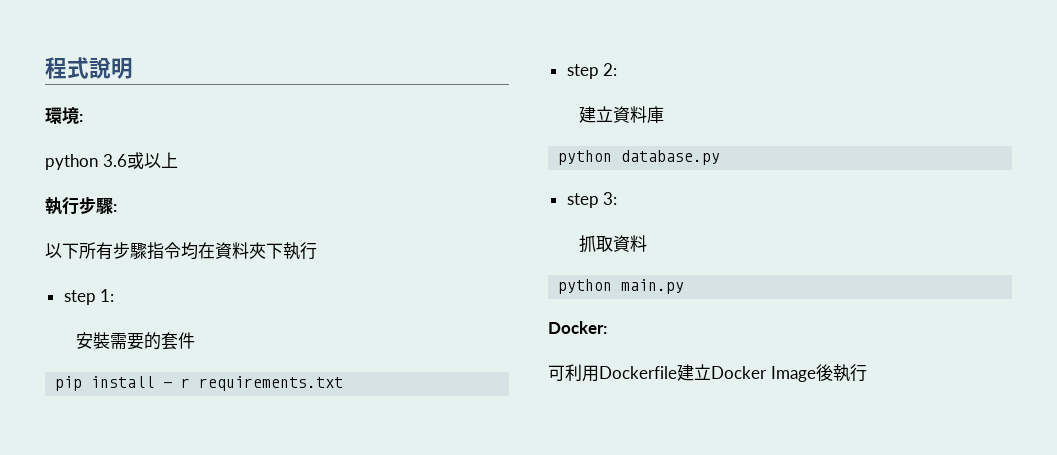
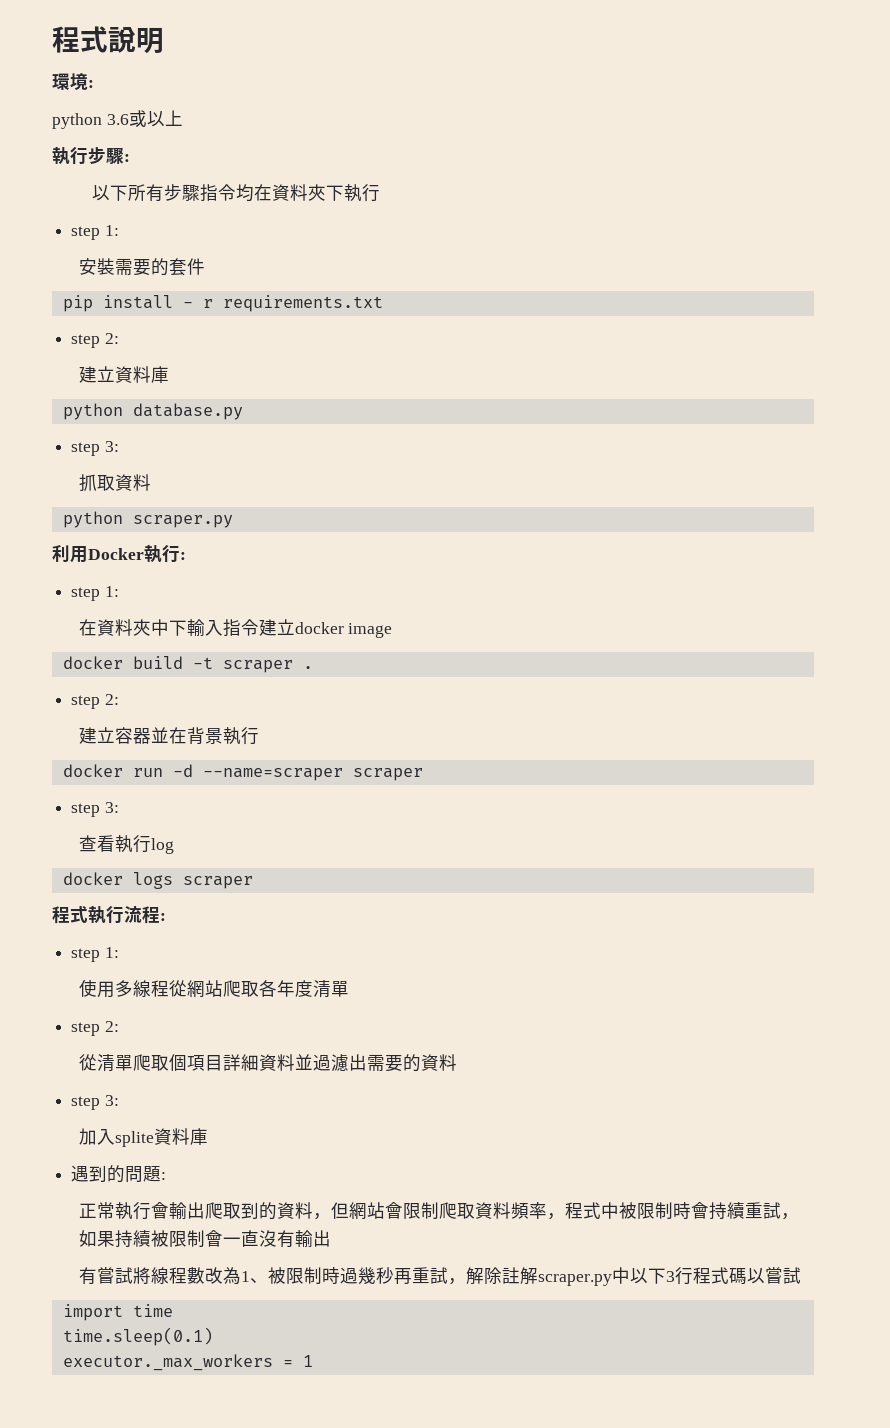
[621,279,685,294] [548,321,607,334] [548,364,867,382] main.py // Docker: // 可利用Dockerfile建立Docker Image後執行 -> [132,515,233,528] [52,544,186,563] [71,586,119,601] [78,619,393,638] [62,656,313,673] [71,694,119,709] [78,727,259,745] [62,764,423,781] [71,802,119,817] [78,835,174,854] [62,872,253,889] [52,905,166,924] [71,947,119,962] [78,979,349,998] [71,1021,119,1036] [78,1054,457,1072] [71,1095,119,1110] [78,1128,208,1147] [71,1165,167,1183] [78,1202,799,1220] [78,1230,331,1248] [78,1267,801,1286] [62,1304,173,1321] [62,1327,213,1346] [62,1354,313,1371] scraper.py // 利用Docker執行: // step 1: // 在資料夾中下輸入指令建立docker image // docker build -t scraper . // step 2: // 建立容器並在背景執行 // docker run -d --name=scraper scraper // step 3: // 查看執行log // docker logs scraper // 程式執行流程: // step 1: // 使用多線程從網站爬取各年度清單 // step 2: // 從清單爬取個項目詳細資料並過濾出需要的資料 // step 3: // 加入splite資料庫 // 遇到的問題: // 正常執行會輸出爬取到的資料，但網站會限制爬取資料頻率，程式中被限制時會持續重試，如果持續被限制會一直沒有輸出 // 有嘗試將線程數改為1、被限制時過幾秒再重試，解除註解scraper.py中以下3行程式碼以嘗試 // import time // time.sleep(0.1) // executor._max_workers = 1

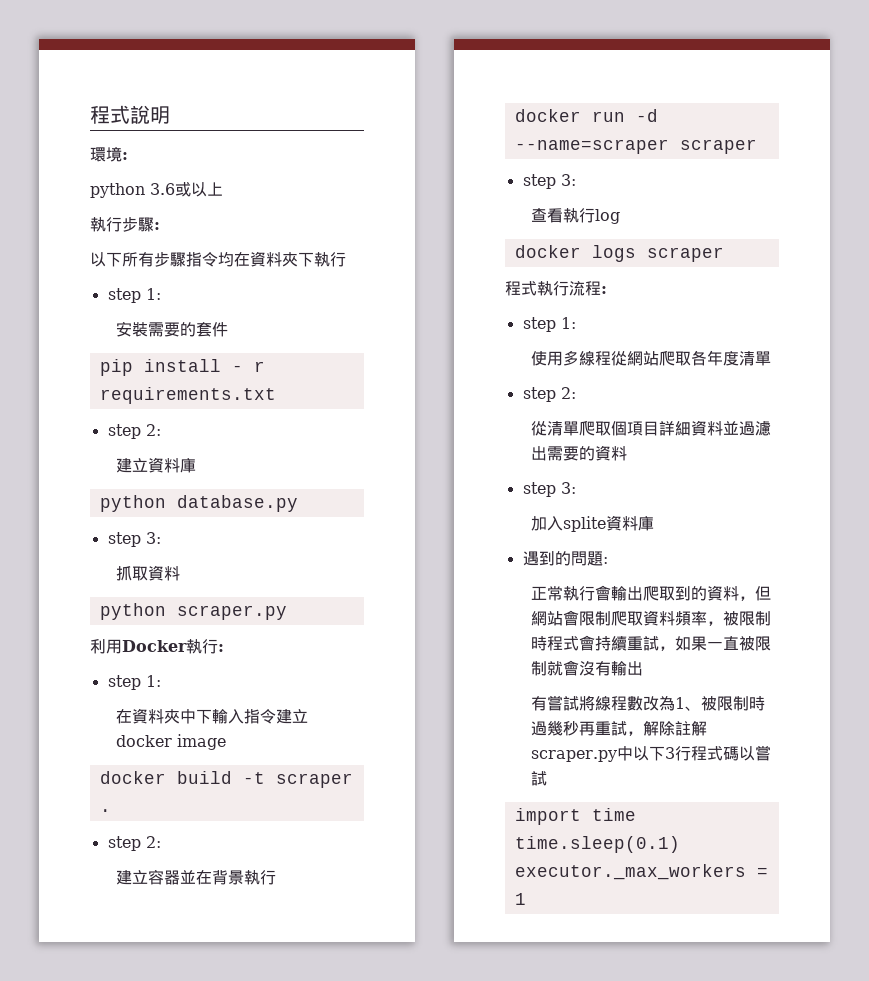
[564,1202,691,1219] 程式中被限制時 -> [723,611,772,626] [531,636,580,651] 被限制時程式
[114,1230,259,1248] 持續被限制會一直 -> [707,636,772,651] [531,660,580,676] 一直被限制就會

